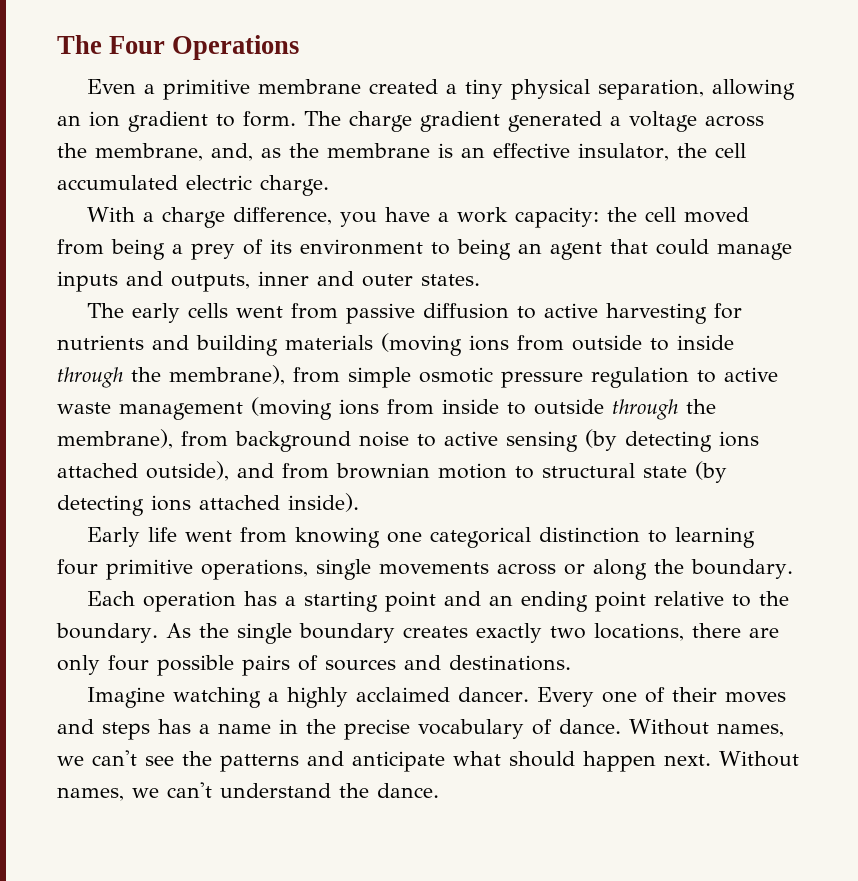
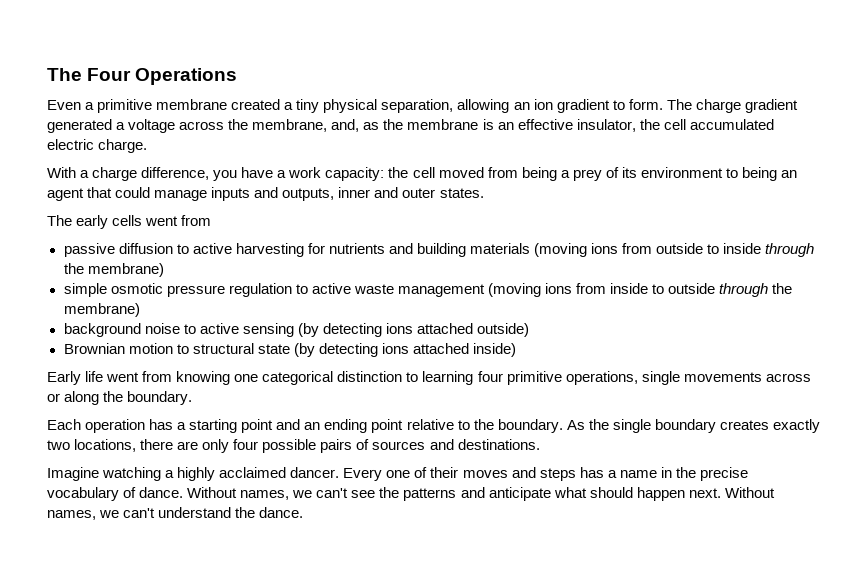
(338, 311) none -> (212, 220) //
[169,365,340,385] membrane), from -> [87,263,164,277] membrane) //
[57,429,228,449] membrane), from -> [63,303,140,317] membrane) //
[146,461,430,481] outside), and from brownian -> [476,323,529,337] [63,343,125,354] outside) // Brownian
[288,493,359,512] inside). -> [472,343,516,357] inside)

